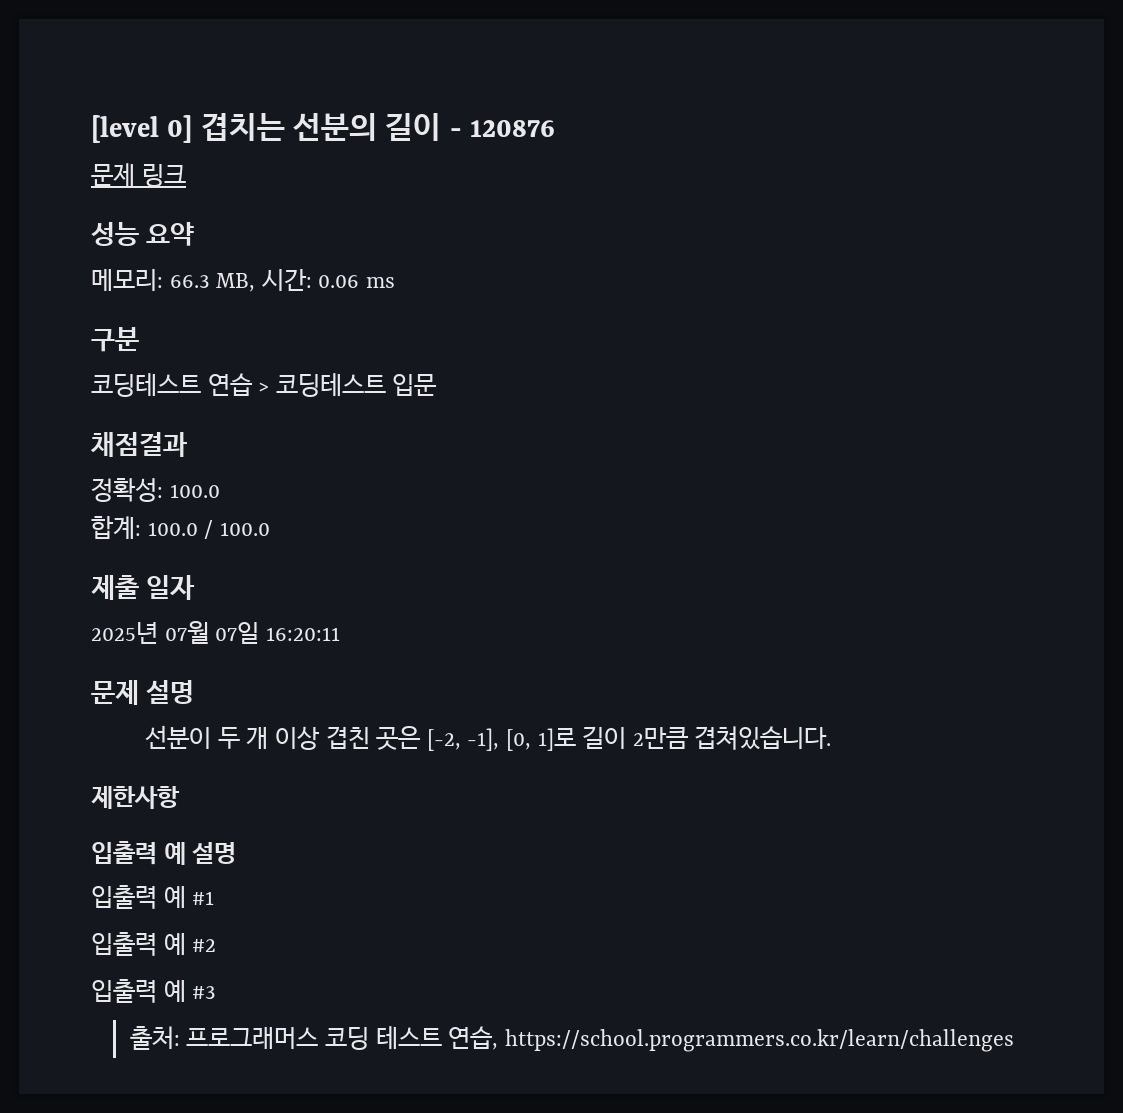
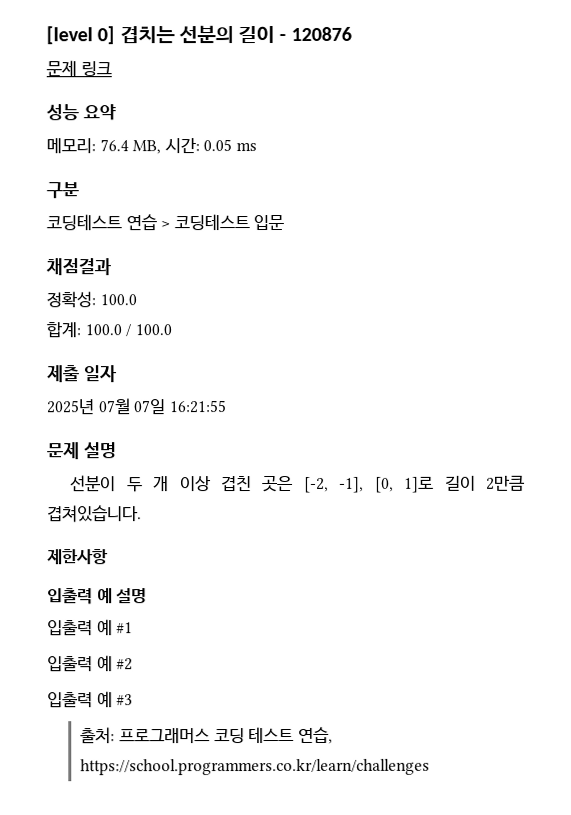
[169,275,210,288] 66.3 -> [99,139,129,152] 76.4
[318,275,360,288] 0.06 -> [203,139,233,152] 0.05
[265,627,340,641] 16:20:11 -> [168,400,227,414] 16:21:55

